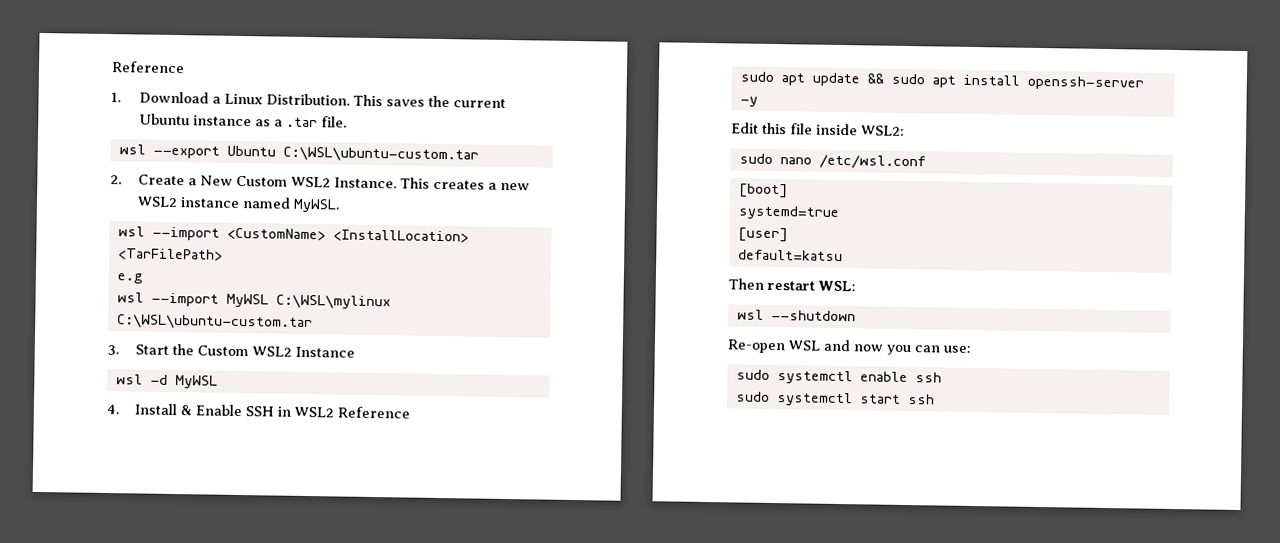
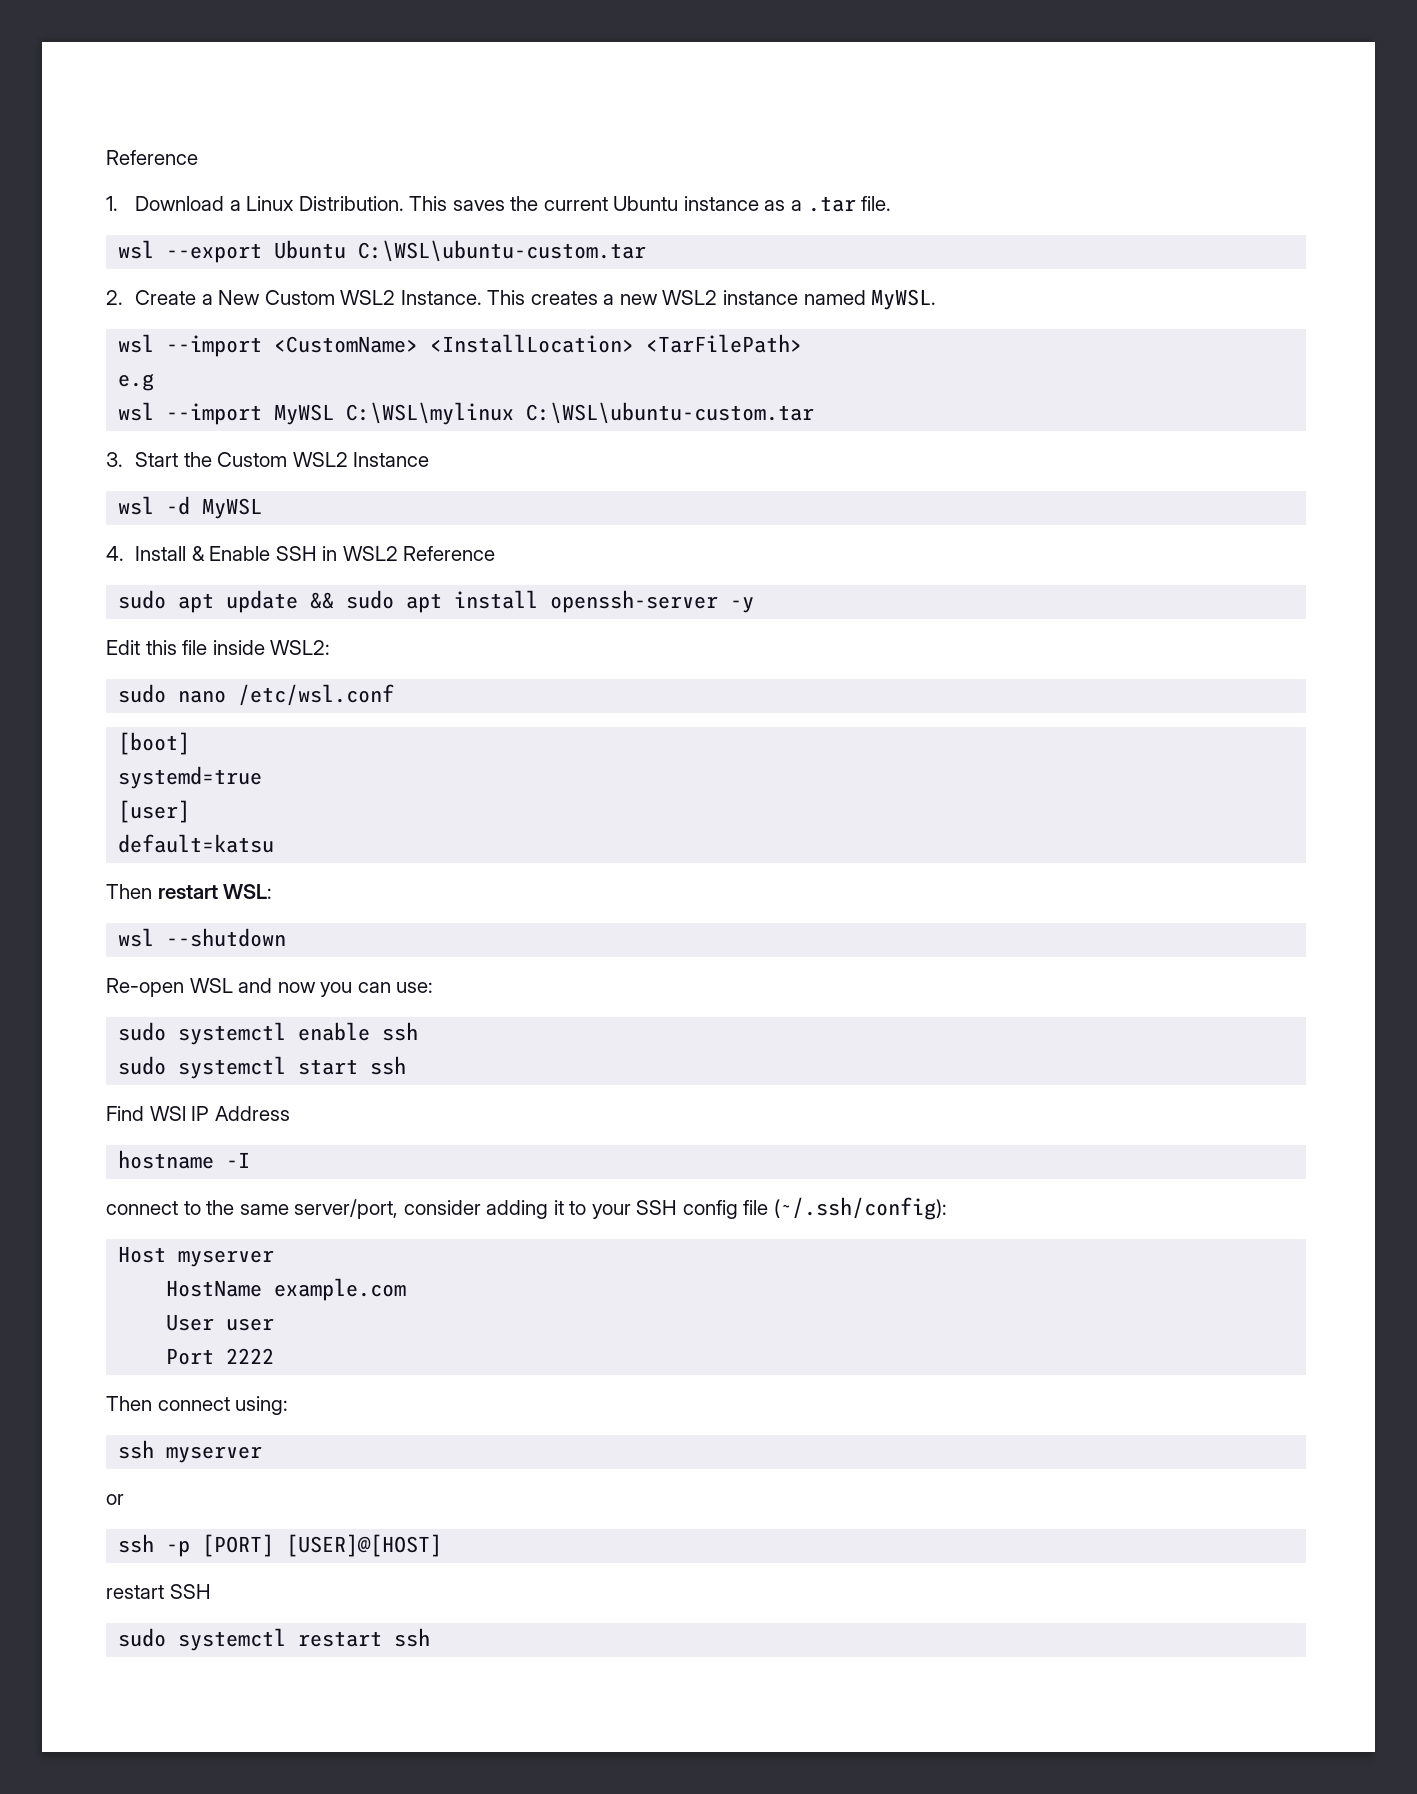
(935, 399) none -> [106,1106,290,1121] [118,1150,251,1169] [106,1197,947,1220] [118,1246,275,1267] [166,1278,407,1301] [166,1314,275,1331] [166,1348,275,1365] [106,1396,289,1415] [118,1440,263,1463] [106,1494,124,1505] [118,1534,443,1557] [106,1584,211,1599] [118,1628,431,1651] // Find WSl IP Address // hostname -I // connect to the same server/port, consider adding it to your SSH config file (~/.ssh/config): // Host myserver // HostName example.com // User user // Port 2222 // Then connect using: // ssh myserver // or // ssh -p [PORT] [USER]@[HOST] // restart SSH // sudo systemctl restart ssh

